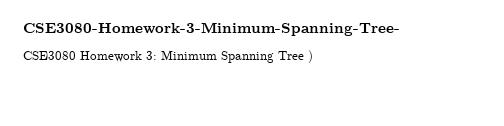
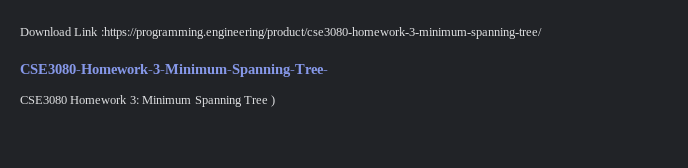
(23, 29) none -> [20,27,542,39] Download Link :https://programming.engineering/product/cse3080-homework-3-minimum-spanning-tree/ //

